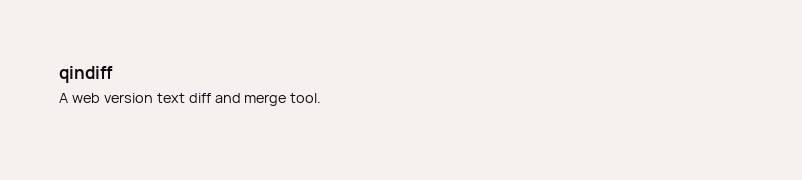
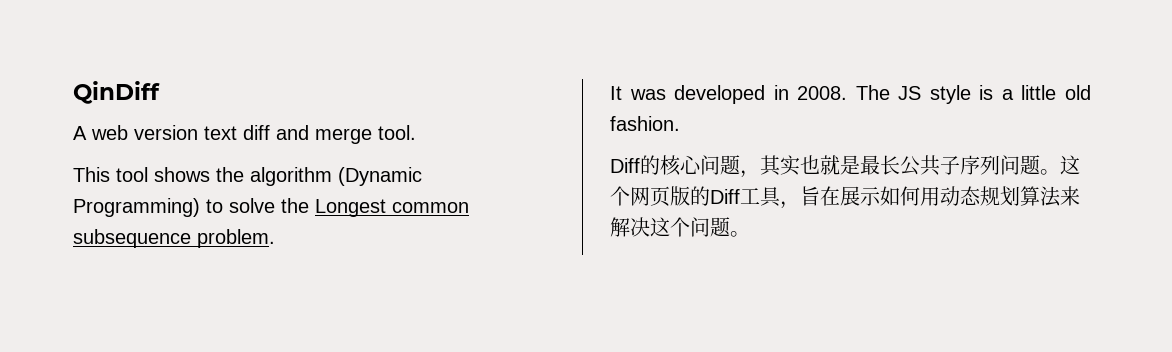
[59,66,113,83] qindiff -> [73,81,160,104] QinDiff
(322, 98) none -> [73,167,422,186] [73,198,469,217] [73,229,275,248] [610,85,1091,104] [610,116,680,131] [610,155,1080,178] [610,186,1080,209] [610,217,750,237] // This tool shows the algorithm (Dynamic Programming) to solve the Longest common subsequence problem. // It was developed in 2008. The JS style is a little old fashion. // Diff的核心问题，其实也就是最长公共子序列问题。这个网页版的Diff工具，旨在展示如何用动态规划算法来解决这个问题。

